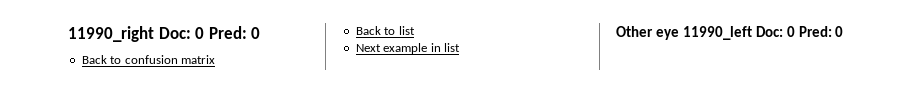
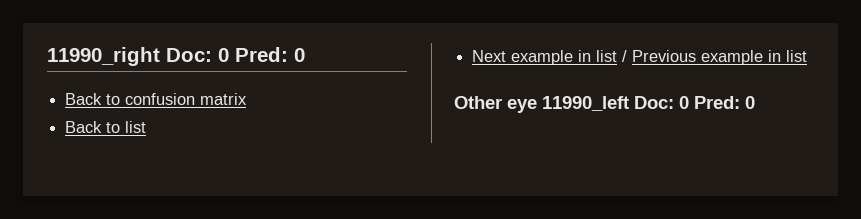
(460, 47) none -> [622,50,808,65] / Previous example in list

